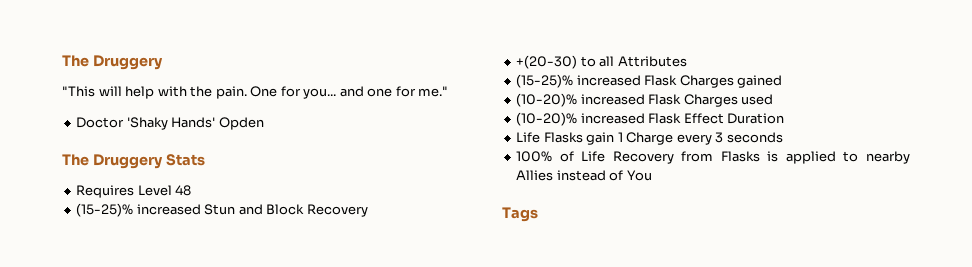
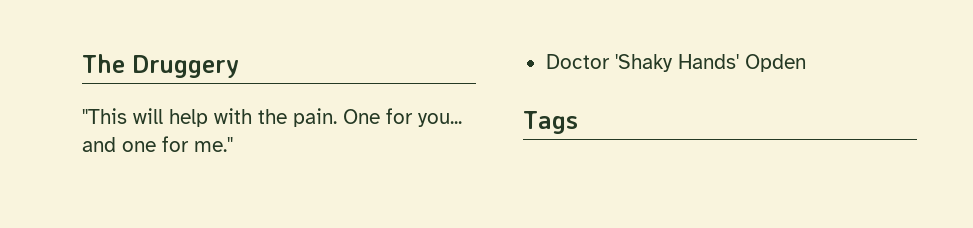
[62,154,205,169] [76,185,192,198] [76,203,368,217] [516,55,687,69] [516,74,783,88] [516,93,774,107] [516,112,785,126] [516,132,783,145] [516,151,910,164] [516,170,652,181] // The Druggery Stats // Requires Level 48 // (15-25)% increased Stun and Block Recovery // +(20-30) to all Attributes // (15-25)% increased Flask Charges gained // (10-20)% increased Flask Charges used // (10-20)% increased Flask Effect Duration // Life Flasks gain 1 Charge every 3 seconds // 100% of Life Recovery from Flasks is applied to nearby Allies instead of You -> (806, 63) none

